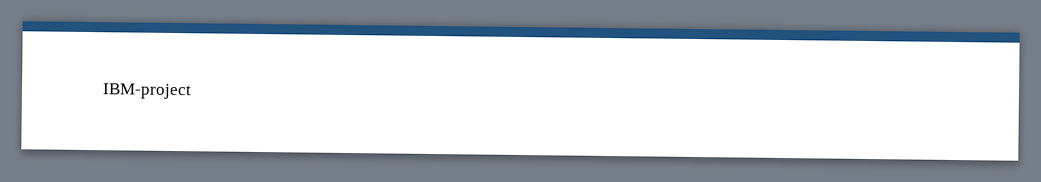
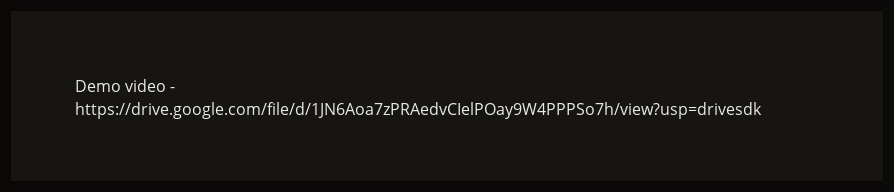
[102,83,192,100] IBM-project -> [75,79,176,92] [75,102,762,119] Demo video - https://drive.google.com/file/d/1JN6Aoa7zPRAedvCIelPOay9W4PPPSo7h/view?usp=drivesdk

